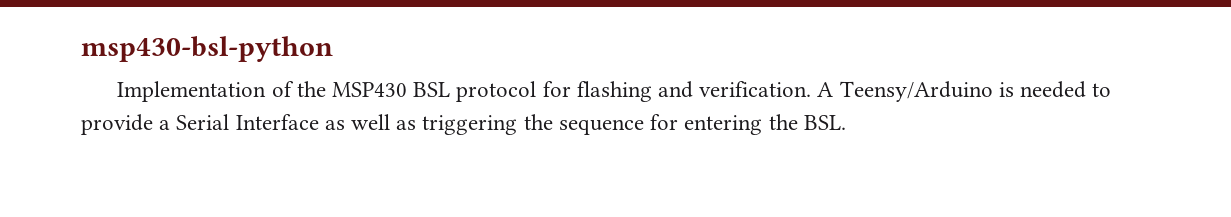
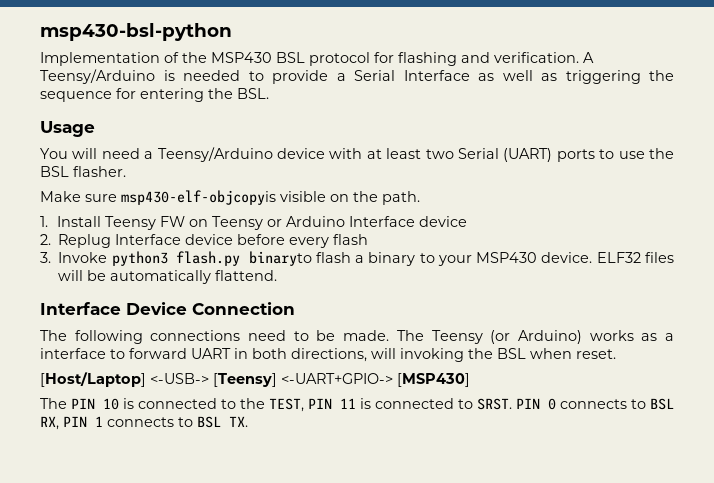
(846, 122) none -> [40,121,95,137] [40,147,674,162] [40,166,126,177] [40,190,420,205] [40,216,467,230] [40,234,369,248] [40,251,674,266] [58,270,278,284] [40,302,295,315] [40,330,674,344] [40,348,616,362] [40,372,470,387] [40,398,674,412] [40,416,248,430] // Usage // You will need a Teensy/Arduino device with at least two Serial (UART) ports to use the BSL flasher. // Make sure msp430-elf-objcopyis visible on the path. // 1. Install Teensy FW on Teensy or Arduino Interface device // 2. Replug Interface device before every flash // 3. Invoke python3 flash.py binaryto flash a binary to your MSP430 device. ELF32 files will be automatically flattend. // Interface Device Connection // The following connections need to be made. The Teensy (or Arduino) works as a interface to forward UART in both directions, will invoking the BSL when reset. // [Host/Laptop] <-USB-> [Teensy] <-UART+GPIO-> [MSP430] // The PIN 10 is connected to the TEST, PIN 11 is connected to SRST. PIN 0 connects to BSL RX, PIN 1 connects to BSL TX.

